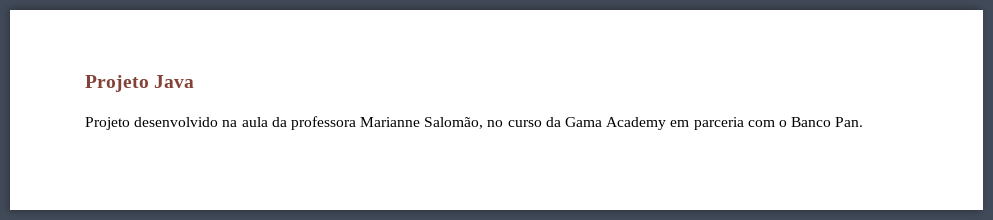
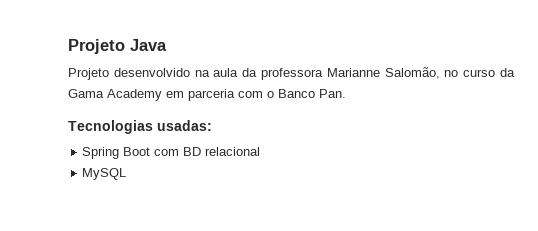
(864, 122) none -> [68,120,212,134] [82,147,261,159] [82,168,127,180] // Tecnologias usadas: // Spring Boot com BD relacional // MySQL

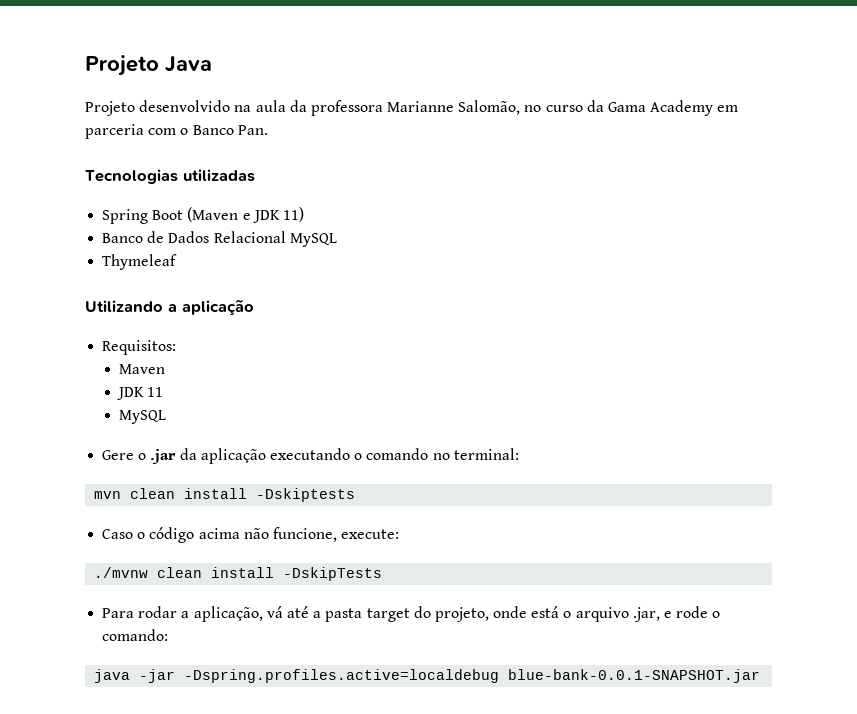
[157,120,212,131] usadas: -> [183,169,255,182] utilizadas
[154,147,261,156] [82,168,127,180] com BD relacional // MySQL -> [187,207,304,223] [102,231,337,247] [102,254,178,270] [85,299,254,315] [102,340,177,355] [119,364,166,374] [117,387,164,400] [119,410,167,424] [102,448,519,464] [94,488,356,502] [102,527,400,543] [94,567,383,581] [102,606,721,622] [102,629,169,641] [94,669,761,683] (Maven e JDK 11) // Banco de Dados Relacional MySQL // Thymeleaf // Utilizando a aplicação // Requisitos: // Maven // JDK 11 // MySQL // Gere o .jar da aplicação executando o comando no terminal: // mvn clean install -Dskiptests // Caso o código acima não funcione, execute: // ./mvnw clean install -DskipTests // Para rodar a aplicação, vá até a pasta target do projeto, onde está o arquivo .jar, e rode o comando: // java -jar -Dspring.profiles.active=localdebug blue-bank-0.0.1-SNAPSHOT.jar

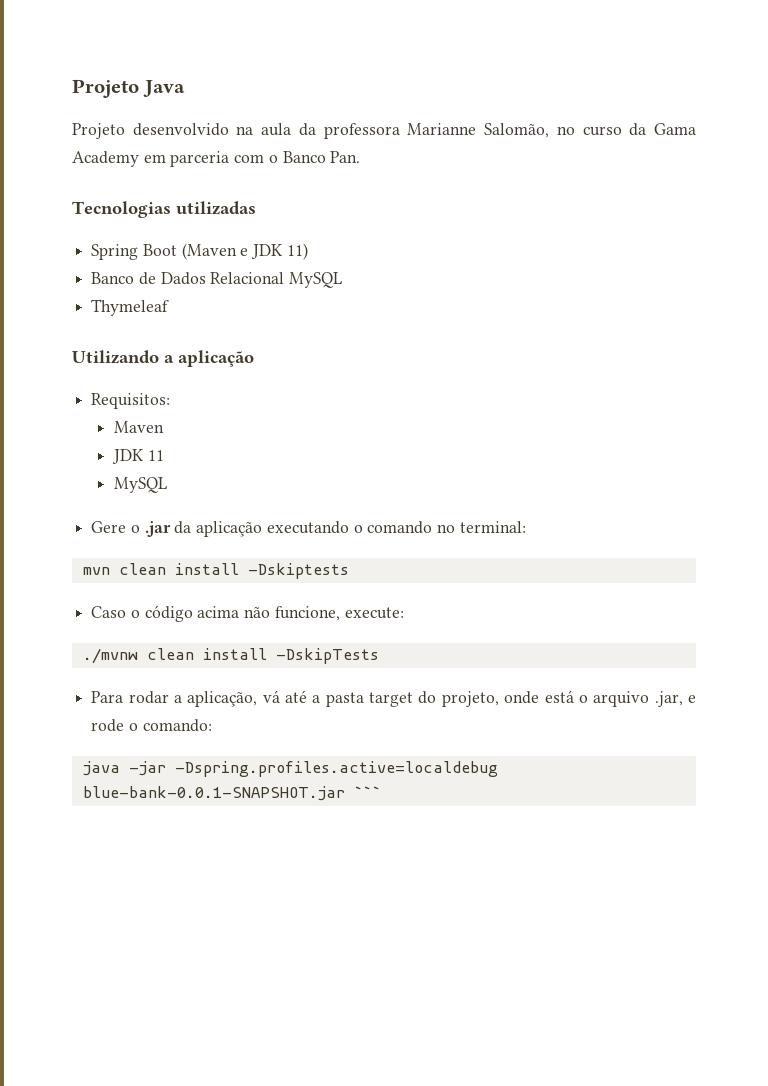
(761, 676) none -> [353,786,381,798] ```

